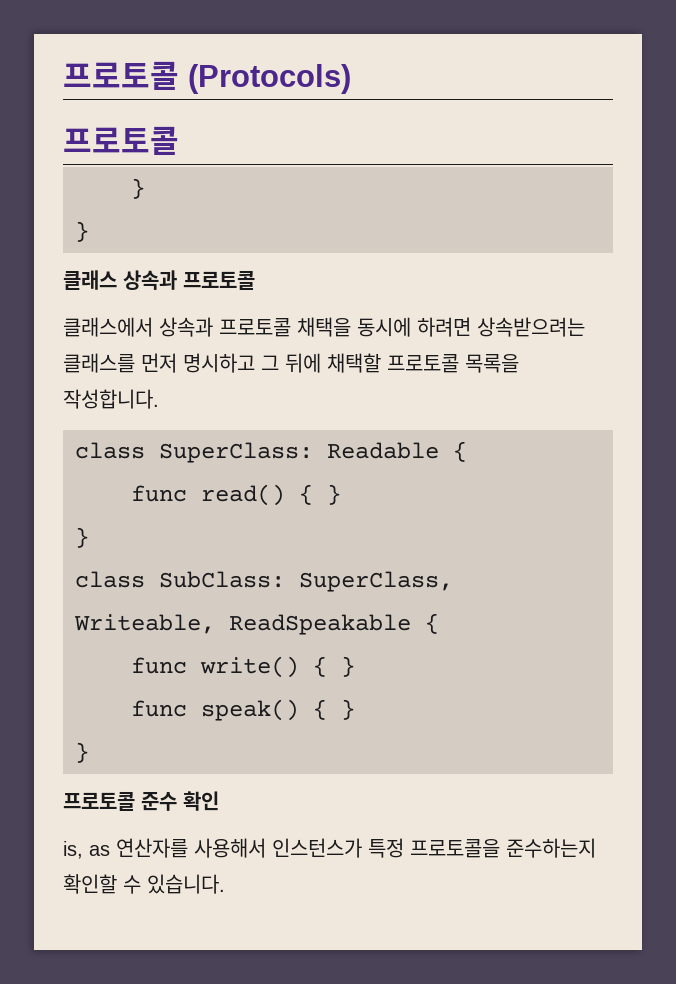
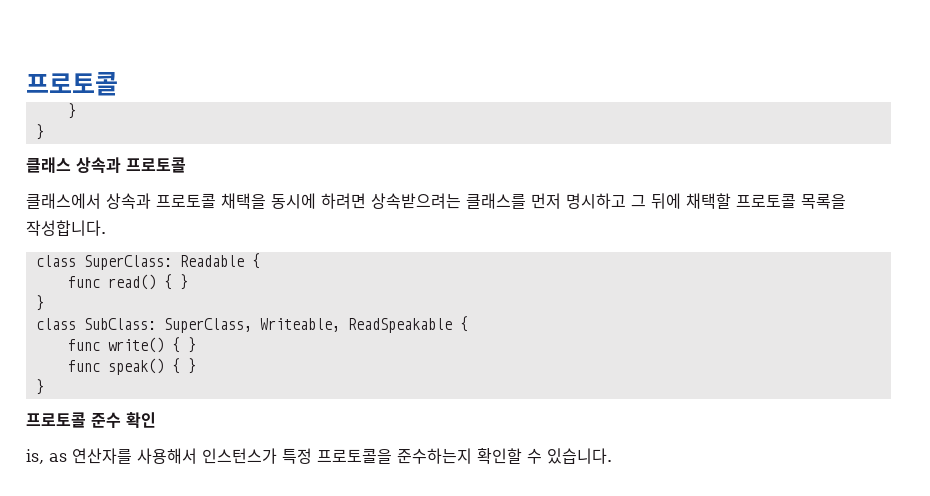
[63,61,351,94] [63,126,179,155] 프로토콜 (Protocols) // 프로토콜 -> [26,72,118,96] 프로토콜

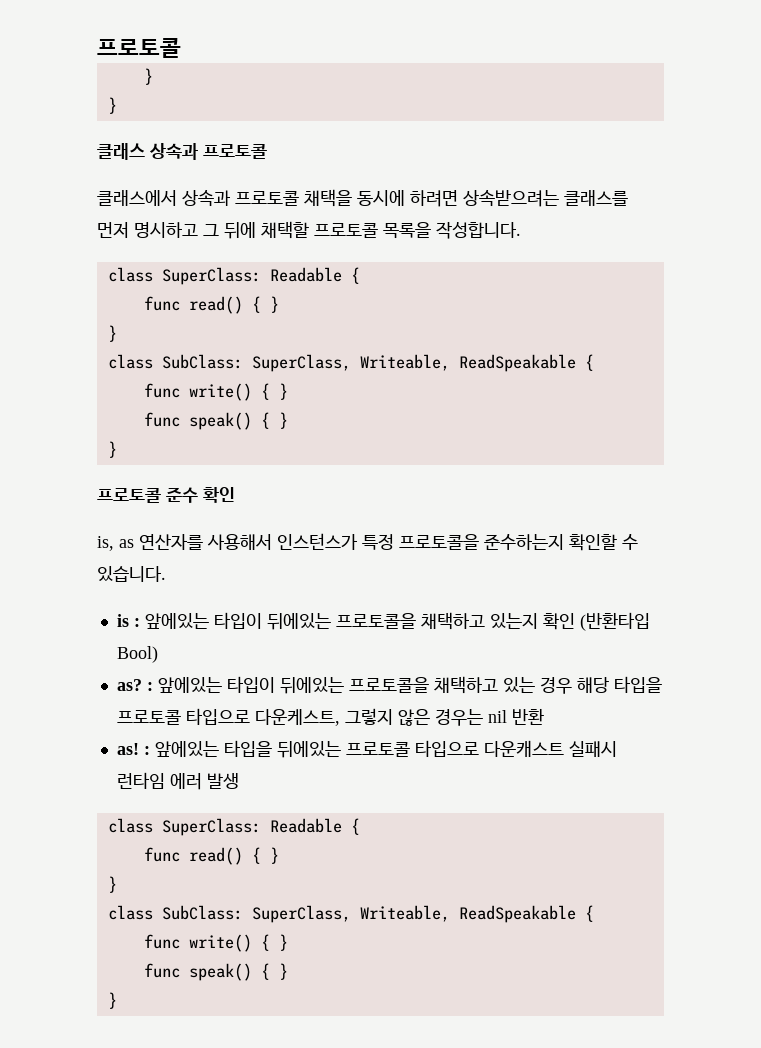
(612, 456) none -> [116,612,650,631] [116,646,158,663] [116,676,662,694] [116,708,544,726] [116,740,617,758] [116,772,239,790] [107,818,360,836] [143,847,279,865] [107,876,117,893] [107,905,594,923] [143,934,288,952] [143,963,288,981] [107,992,117,1009] // is : 앞에있는 타입이 뒤에있는 프로토콜을 채택하고 있는지 확인 (반환타입 Bool) // as? : 앞에있는 타입이 뒤에있는 프로토콜을 채택하고 있는 경우 해당 타입을 프로토콜 타입으로 다운케스트, 그렇지 않은 경우는 nil 반환 // as! : 앞에있는 타입을 뒤에있는 프로토콜 타입으로 다운캐스트 실패시 런타임 에러 발생 // class SuperClass: Readable { // func read() { } // } // class SubClass: SuperClass, Writeable, ReadSpeakable { // func write() { } // func speak() { } // }

